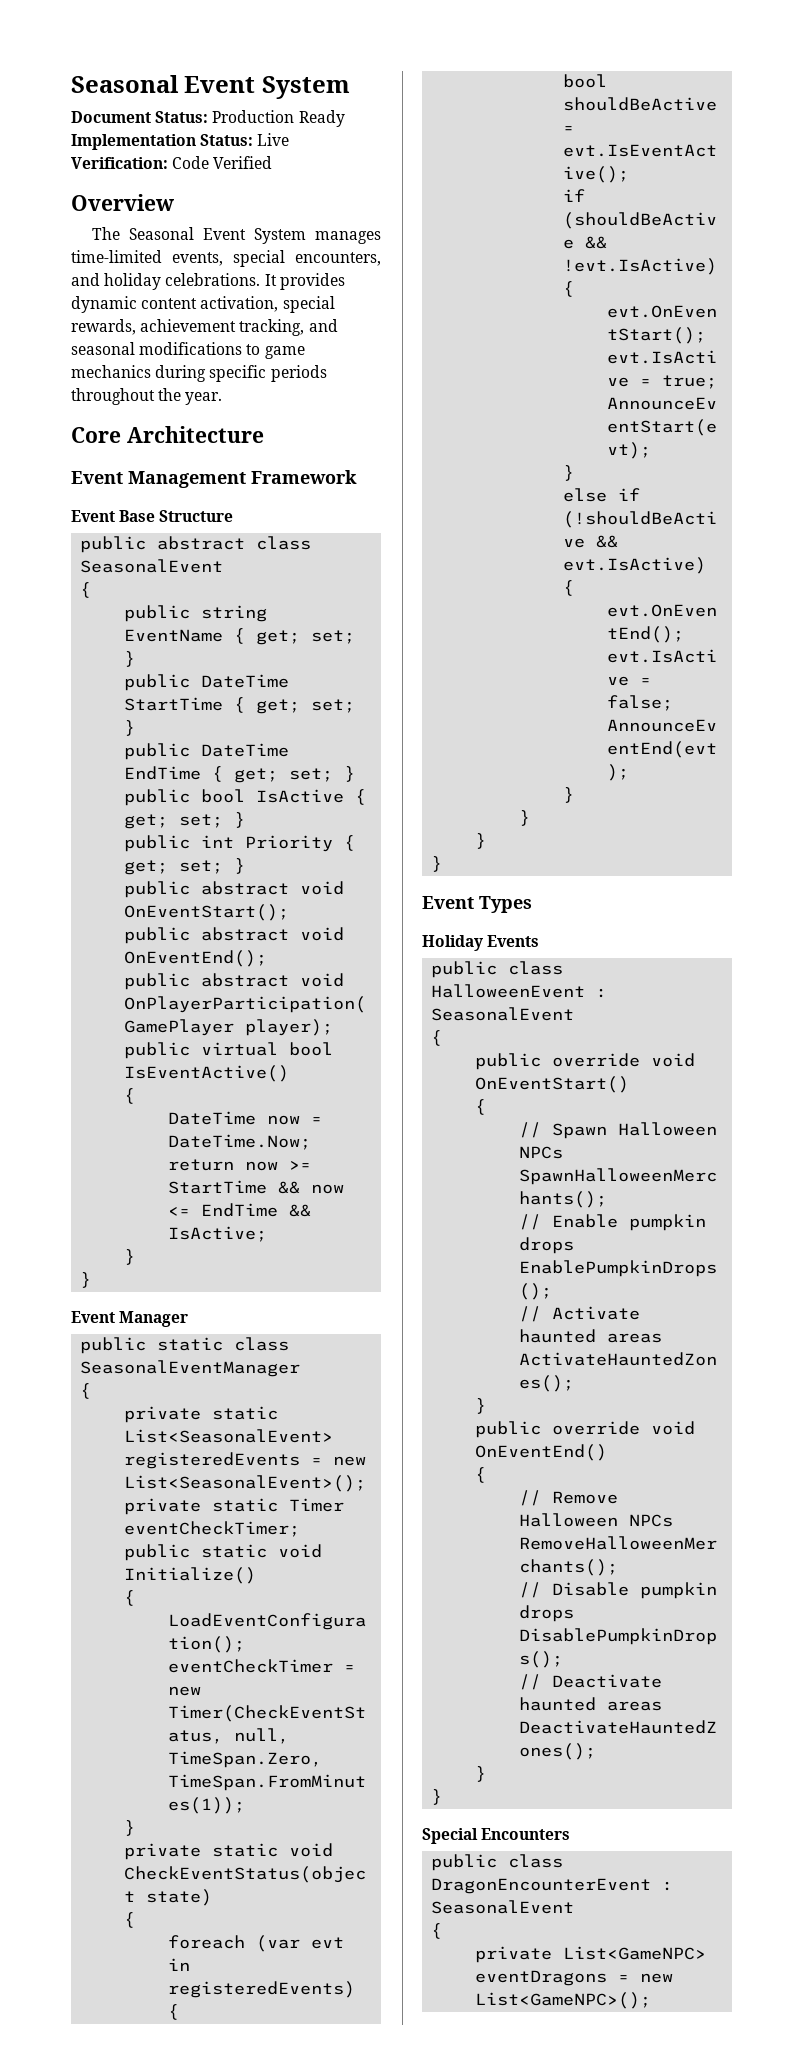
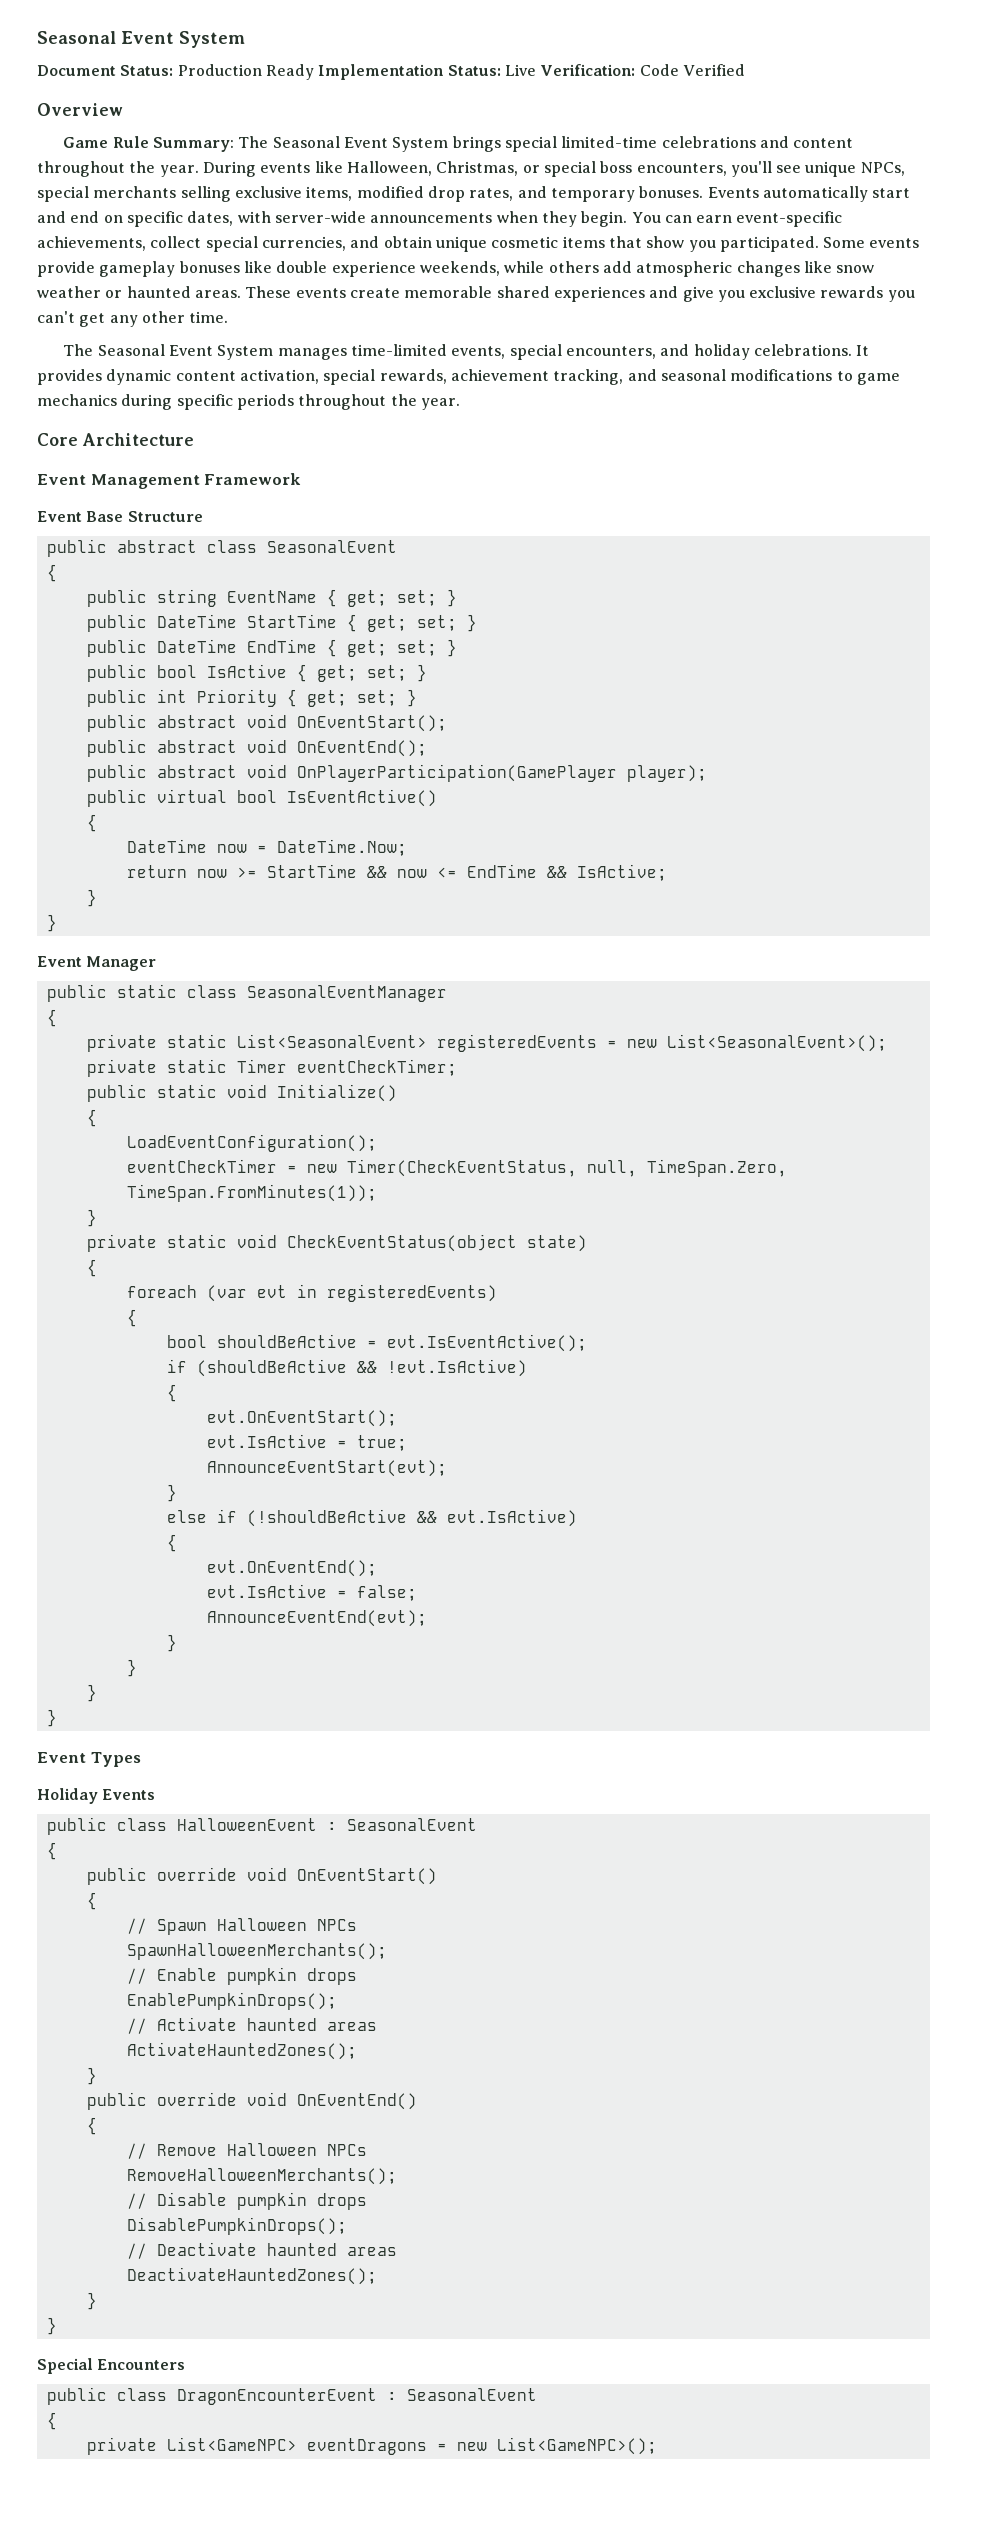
(174, 202) none -> [63,136,854,152] [37,161,905,177] [37,186,911,202] [37,211,843,227] [37,236,920,252] [37,261,875,277] [37,286,915,302] [37,311,229,327] // Game Rule Summary: The Seasonal Event System brings special limited-time celebrations and content throughout the year. During events like Halloween, Christmas, or special boss encounters, you'll see unique NPCs, special merchants selling exclusive items, modified drop rates, and temporary bonuses. Events automatically start and end on specific dates, with server-wide announcements when they begin. You can earn event-specific achievements, collect special currencies, and obtain unique cosmetic items that show you participated. Some events provide gameplay bonuses like double experience weekends, while others add atmospheric changes like snow weather or haunted areas. These events create memorable shared experiences and give you exclusive rewards you can't get any other time.

